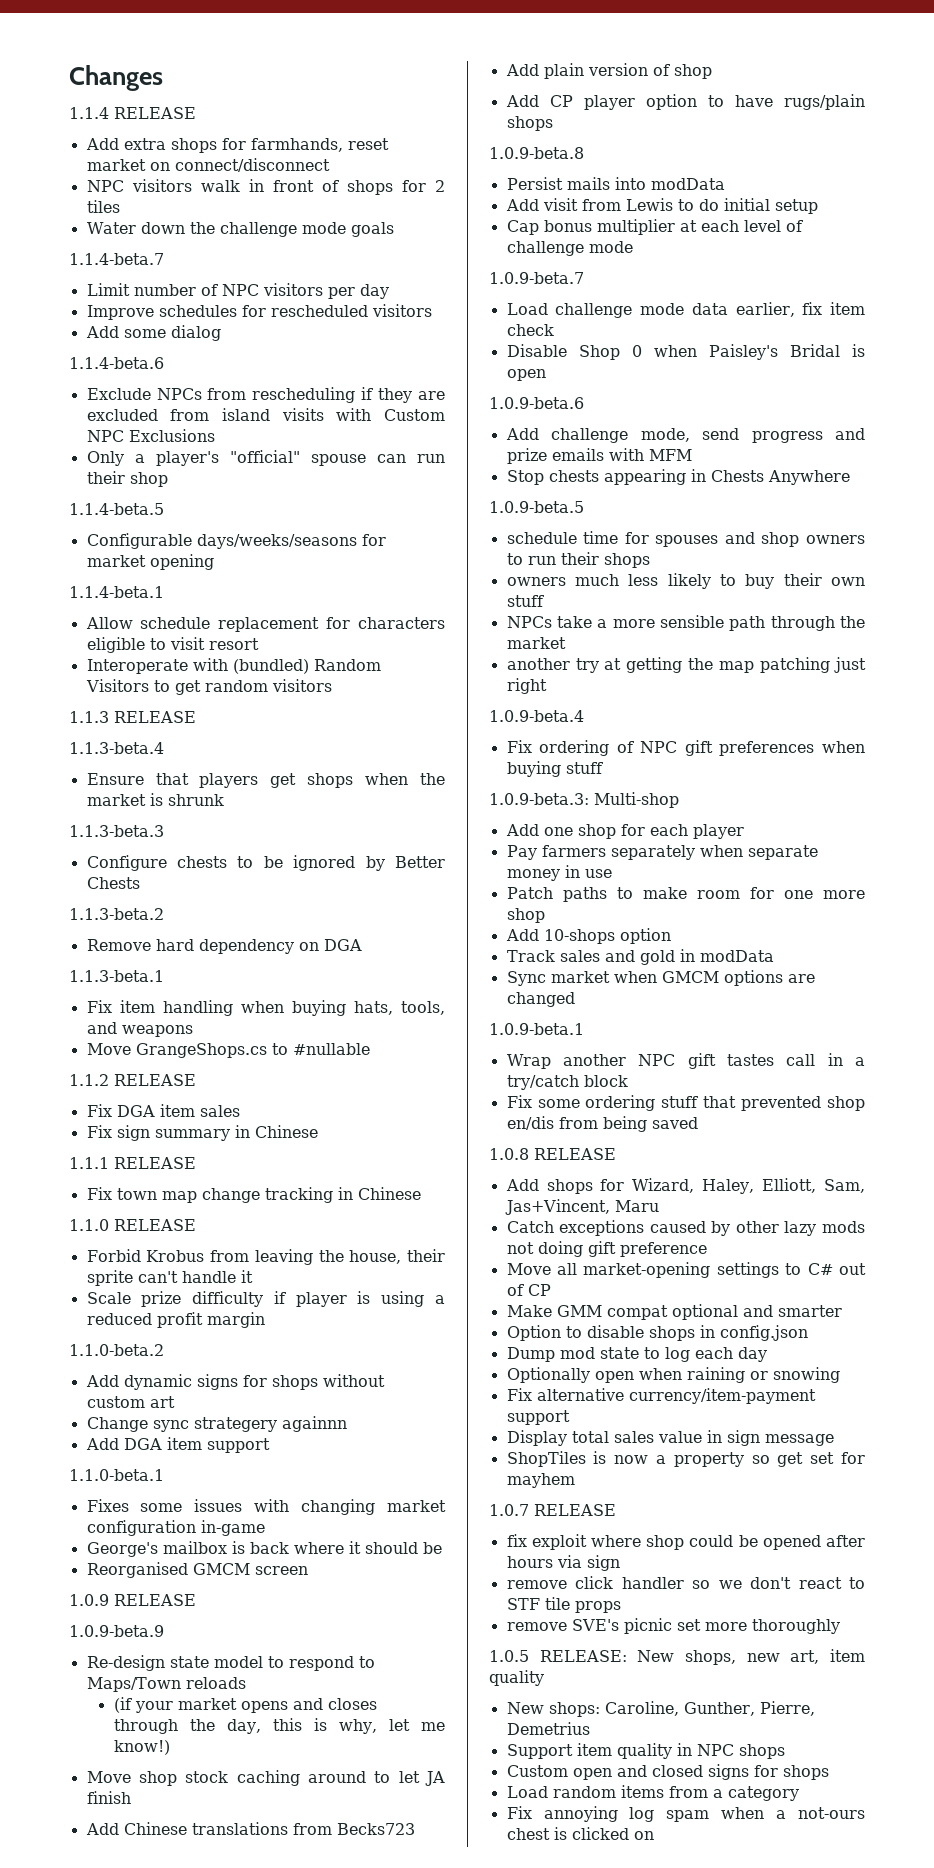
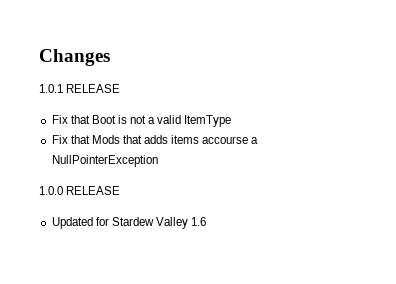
[69,107,196,119] [85,138,389,153] [86,158,330,172] [86,179,446,195] [86,200,120,213] [86,222,394,237] [69,253,164,265] [86,283,389,299] [86,304,432,320] [85,325,221,341] [69,357,164,369] [86,387,445,403] [86,408,445,421] [86,429,215,442] [86,450,445,466] [86,471,168,487] [69,503,164,515] [86,533,386,549] [86,554,214,570] [69,586,164,598] [85,617,445,632] [86,637,259,653] [86,658,381,674] [85,679,332,695] [69,711,196,723] [69,742,164,754] [86,773,445,788] [86,793,224,806] [69,825,164,837] [86,855,445,871] [86,877,140,889] [69,908,164,920] [86,939,362,954] [69,970,164,982] [86,1000,445,1016] [86,1022,193,1037] [86,1043,370,1058] [69,1074,196,1086] [86,1104,240,1117] [86,1125,318,1141] [69,1157,196,1169] [86,1187,421,1203] [69,1219,196,1231] [86,1249,445,1265] [86,1270,253,1286] [86,1291,445,1307] [86,1312,265,1328] [69,1344,164,1356] [85,1374,385,1390] [86,1396,175,1408] [86,1416,347,1432] [85,1437,270,1453] [69,1469,164,1481] [86,1499,446,1515] [86,1520,265,1536] [86,1541,442,1557] [86,1562,308,1578] [69,1594,196,1606] [69,1625,164,1637] [86,1655,375,1671] [86,1677,246,1692] [113,1697,377,1713] [113,1718,446,1734] [113,1740,170,1755] [86,1770,445,1786] [86,1791,131,1804] [85,1822,415,1835] [505,63,712,79] [505,94,865,110] [506,116,553,131] [489,147,584,159] [506,177,725,190] [505,198,818,214] [506,219,803,235] [506,241,633,256] [489,272,584,284] [506,302,865,318] [506,324,554,336] [506,344,865,360] [506,369,546,381] [489,397,584,409] [505,428,865,443] [506,448,692,464] [506,469,850,485] [489,501,584,513] [506,531,865,547] [506,552,650,568] [506,573,865,589] [506,595,544,607] [506,615,865,631] [506,637,566,649] [506,657,866,673] [506,678,547,694] [489,710,584,722] [506,740,865,756] [506,761,603,777] [489,792,679,808] [505,824,744,839] [506,845,818,860] [506,865,612,881] [506,887,865,902] [506,908,545,923] [505,928,671,944] [506,949,774,965] [506,970,815,986] [506,992,575,1007] [489,1023,584,1035] [506,1053,865,1069] [506,1075,628,1090] [506,1095,865,1111] [506,1116,698,1132] [489,1148,616,1160] [505,1178,865,1194] [504,1199,659,1215] [506,1220,865,1236] [506,1241,707,1257] [506,1262,866,1278] [506,1284,551,1296] [506,1304,842,1320] [506,1325,808,1341] [506,1347,767,1362] [506,1367,840,1383] [506,1388,816,1404] [506,1410,570,1425] [506,1430,834,1446] [506,1451,865,1467] [506,1473,575,1488] [489,1504,616,1516] [506,1534,865,1550] [506,1555,620,1571] [506,1576,865,1589] [506,1597,621,1613] [506,1618,840,1634] [489,1649,865,1665] [489,1670,544,1686] [506,1701,815,1717] [506,1722,590,1735] [506,1743,785,1759] [506,1764,829,1780] [506,1785,799,1801] [506,1806,865,1822] [506,1827,654,1840] 1.1.4 RELEASE // Add extra shops for farmhands, reset market on connect/disconnect // NPC visitors walk in front of shops for 2 tiles // Water down the challenge mode goals // 1.1.4-beta.7 // Limit number of NPC visitors per day // Improve schedules for rescheduled visitors // Add some dialog // 1.1.4-beta.6 // Exclude NPCs from rescheduling if they are excluded from island visits with Custom NPC Exclusions // Only a player's "official" spouse can run their shop // 1.1.4-beta.5 // Configurable days/weeks/seasons for market opening // 1.1.4-beta.1 // Allow schedule replacement for characters eligible to visit resort // Interoperate with (bundled) Random Visitors to get random visitors // 1.1.3 RELEASE // 1.1.3-beta.4 // Ensure that players get shops when the market is shrunk // 1.1.3-beta.3 // Configure chests to be ignored by Better Chests // 1.1.3-beta.2 // Remove hard dependency on DGA // 1.1.3-beta.1 // Fix item handling when buying hats, tools, and weapons // Move GrangeShops.cs to #nullable // 1.1.2 RELEASE // Fix DGA item sales // Fix sign summary in Chinese // 1.1.1 RELEASE // Fix town map change tracking in Chinese // 1.1.0 RELEASE // Forbid Krobus from leaving the house, their sprite can't handle it // Scale prize difficulty if player is using a reduced profit margin // 1.1.0-beta.2 // Add dynamic signs for shops without custom art // Change sync strategery againnn // Add DGA item support // 1.1.0-beta.1 // Fixes some issues with changing market configuration in-game // George's mailbox is back where it should be // Reorganised GMCM screen // 1.0.9 RELEASE // 1.0.9-beta.9 // Re-design state model to respond to Maps/Town reloads // (if your market opens and closes through the day, this is why, let me know!) // Move shop stock caching around to let JA finish // Add Chinese translations from Becks723 // Add plain version of shop // Add CP player option to have rugs/plain shops // 1.0.9-beta.8 // Persist mails into modData // Add visit from Lewis to do initial setup // Cap bonus multiplier at each level of challenge mode // 1.0.9-beta.7 // Load challenge mode data earlier, fix item check // Disable Shop 0 when Paisley's Bridal is open // 1.0.9-beta.6 // Add challenge mode, send progress and prize emails with MFM // Stop chests appearing in Chests Anywhere // 1.0.9-beta.5 // schedule time for spouses and shop owners to run their shops // owners much less likely to buy their own stuff // NPCs take a more sensible path through the market // another try at getting the map patching just right // 1.0.9-beta.4 // Fix ordering of NPC gift preferences when buying stuff // 1.0.9-beta.3: Multi-shop // Add one shop for each player // Pay farmers separately when separate money in use // Patch paths to make room for one more shop // Add 10-shops option // Track sales and gold in modData // Sync market when GMCM options are changed // 1.0.9-beta.1 // Wrap another NPC gift tastes call in a try/catch block // Fix some ordering stuff that prevented shop en/dis from being saved // 1.0.8 RELEASE // Add shops for Wizard, Haley, Elliott, Sam, Jas+Vincent, Maru // Catch exceptions caused by other lazy mods not doing gift preference // Move all market-opening settings to C# out of CP // Make GMM compat optional and smarter // Option to disable shops in config.json // Dump mod state to log each day // Optionally open when raining or snowing // Fix alternative currency/item-payment support // Display total sales value in sign message // ShopTiles is now a property so get set for mayhem // 1.0.7 RELEASE // fix exploit where shop could be opened after hours via sign // remove click handler so we don't react to STF tile props // remove SVE's picnic set more thoroughly // 1.0.5 RELEASE: New shops, new art, item quality // New shops: Caroline, Gunther, Pierre, Demetrius // Support item quality in NPC shops // Custom open and closed signs for shops // Load random items from a category // Fix annoying log spam when a not-ours chest is clicked on -> [39,84,121,93] [51,115,232,127] [51,135,259,144] [51,155,158,167] [39,186,121,195] [51,217,207,229] 1.0.1 RELEASE // Fix that Boot is not a valid ItemType // Fix that Mods that adds items accourse a NullPointerException // 1.0.0 RELEASE // Updated for Stardew Valley 1.6

